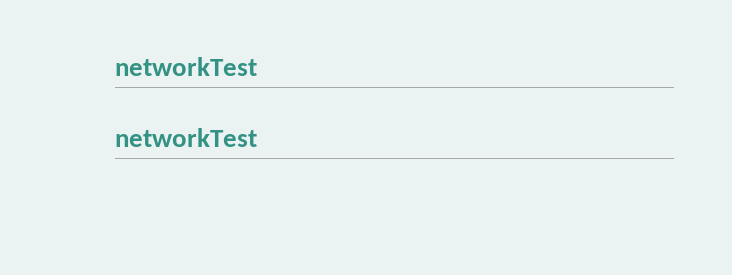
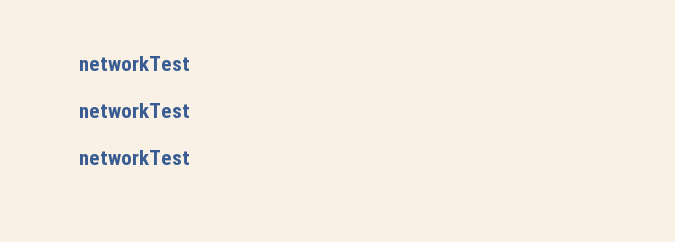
[115,57,257,76] [115,128,257,147] networkTest // networkTest -> [79,56,190,71] [79,103,190,118] [79,150,190,165] networkTest // networkTest // networkTest

